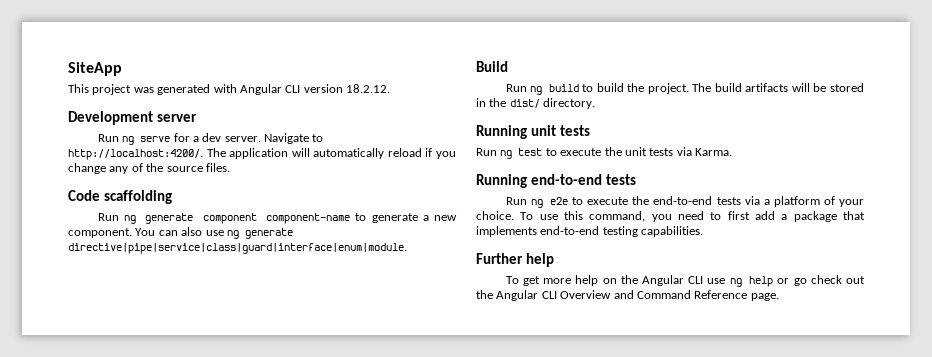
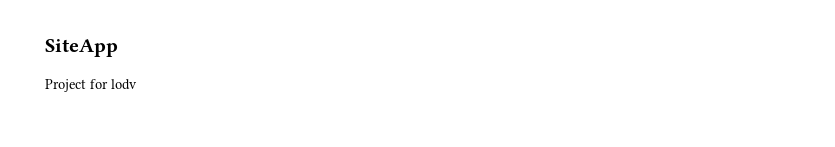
[68,84,390,95] [68,111,197,125] [97,133,324,145] [68,148,456,160] [68,163,230,174] [68,190,172,204] [97,213,457,224] [68,227,293,239] [68,243,407,254] [476,61,508,72] [505,83,864,95] [476,98,596,109] [476,125,590,139] [476,147,732,159] [476,174,636,188] [505,196,864,208] [476,211,865,222] [476,226,704,237] [476,253,554,267] [505,275,865,287] [476,290,779,301] This project was generated with Angular CLI version 18.2.12. // Development server // Run ng serve for a dev server. Navigate to http://localhost:4200/. The application will automatically reload if you change any of the source files. // Code scaffolding // Run ng generate component component-name to generate a new component. You can also use ng generate directive|pipe|service|class|guard|interface|enum|module. // Build // Run ng build to build the project. The build artifacts will be stored in the dist/ directory. // Running unit tests // Run ng test to execute the unit tests via Karma. // Running end-to-end tests // Run ng e2e to execute the end-to-end tests via a platform of your choice. To use this command, you need to first add a package that implements end-to-end testing capabilities. // Further help // To get more help on the Angular CLI use ng help or go check out the Angular CLI Overview and Command Reference page. -> [45,79,137,92] Project for lodv

